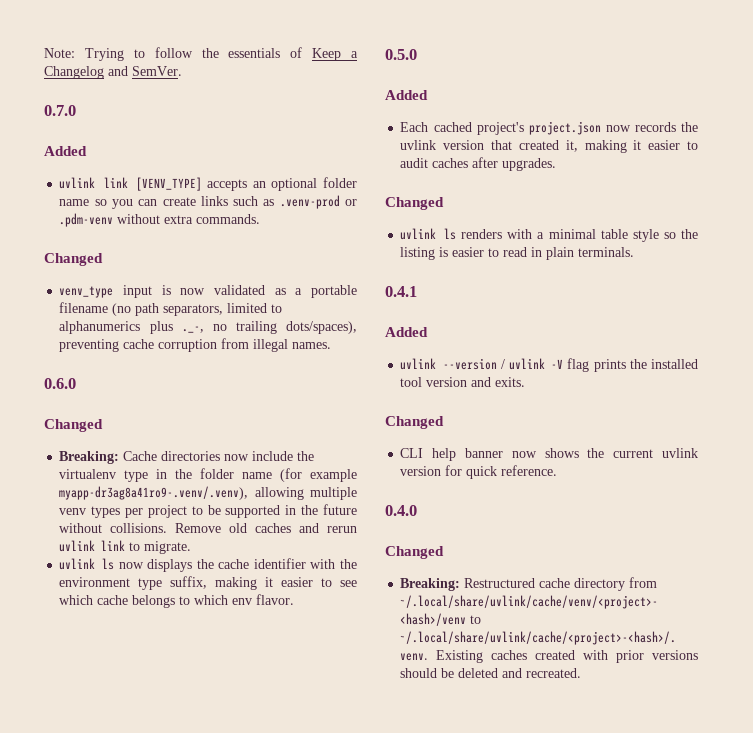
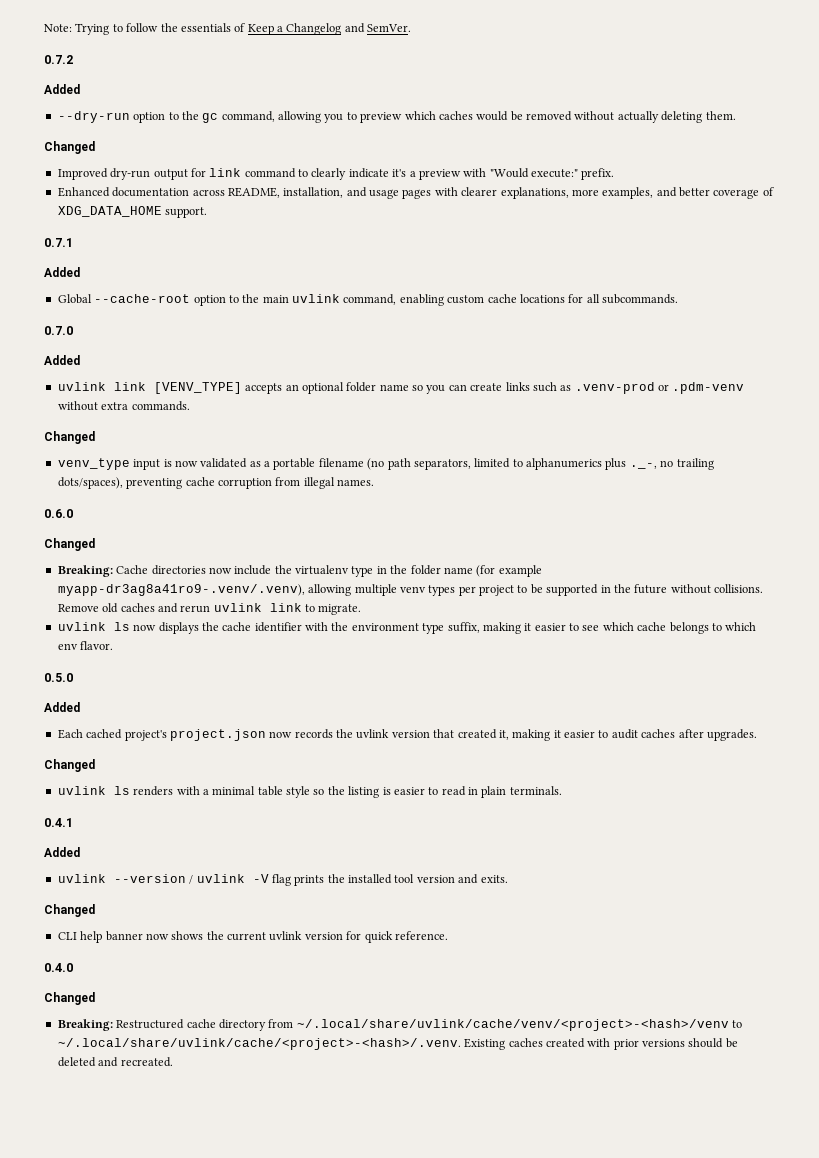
(182, 71) none -> [44,55,73,64] [44,84,80,94] [57,111,736,123] [44,141,95,154] [57,168,615,180] [57,187,774,199] [57,206,208,218] [44,238,73,247] [44,267,80,277] [57,294,678,306] // 0.7.2 // Added // --dry-run option to the gc command, allowing you to preview which caches would be removed without actually deleting them. // Changed // Improved dry-run output for link command to clearly indicate it's a preview with "Would execute:" prefix. // Enhanced documentation across README, installation, and usage pages with clearer explanations, more examples, and better coverage of XDG_DATA_HOME support. // 0.7.1 // Added // Global --cache-root option to the main uvlink command, enabling custom cache locations for all subcommands.

